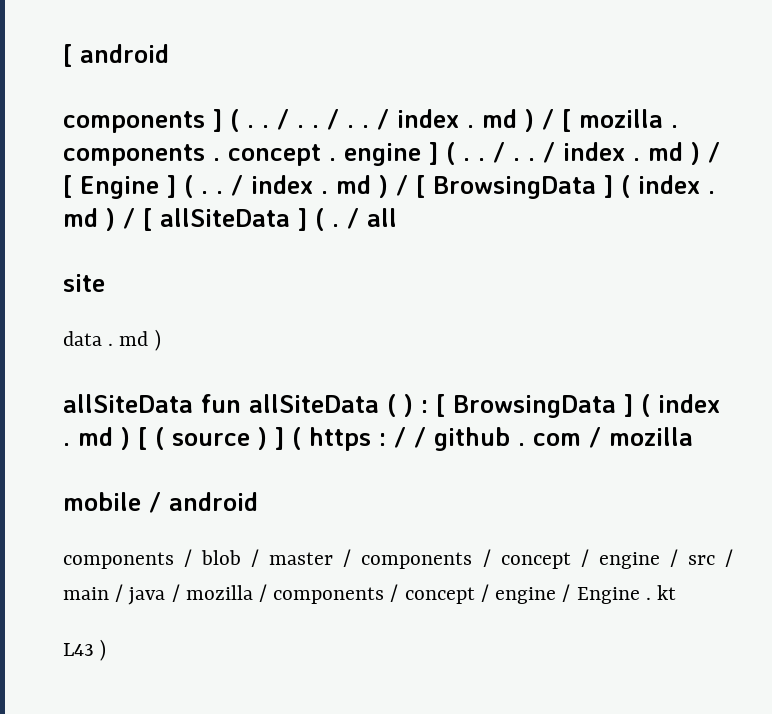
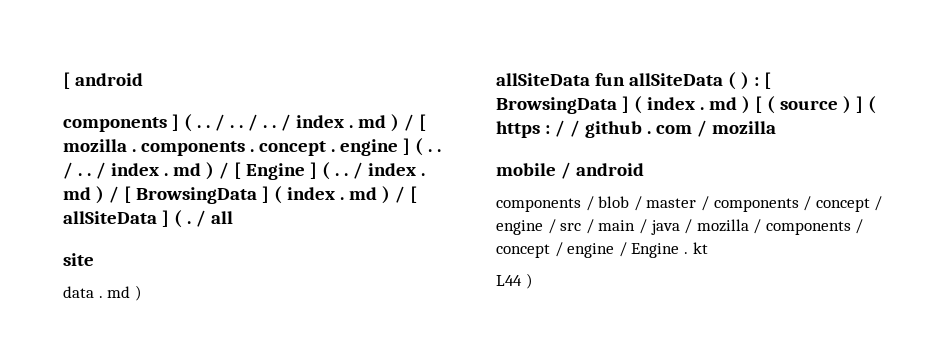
[63,643,94,656] L43 -> [496,275,522,286] L44

